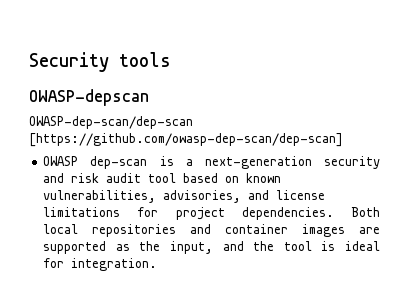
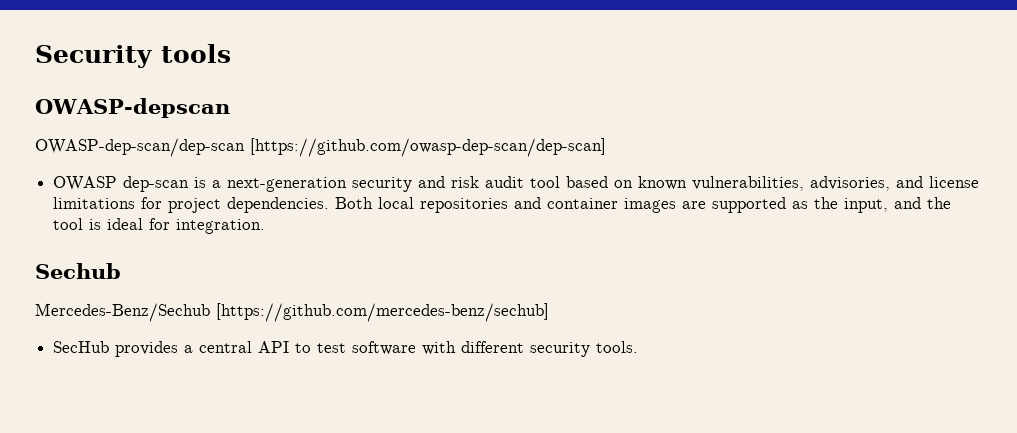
(158, 264) none -> [35,263,121,279] [35,303,549,322] [53,341,639,357] // Sechub // Mercedes-Benz/Sechub [https://github.com/mercedes-benz/sechub] // SecHub provides a central API to test software with different security tools.

